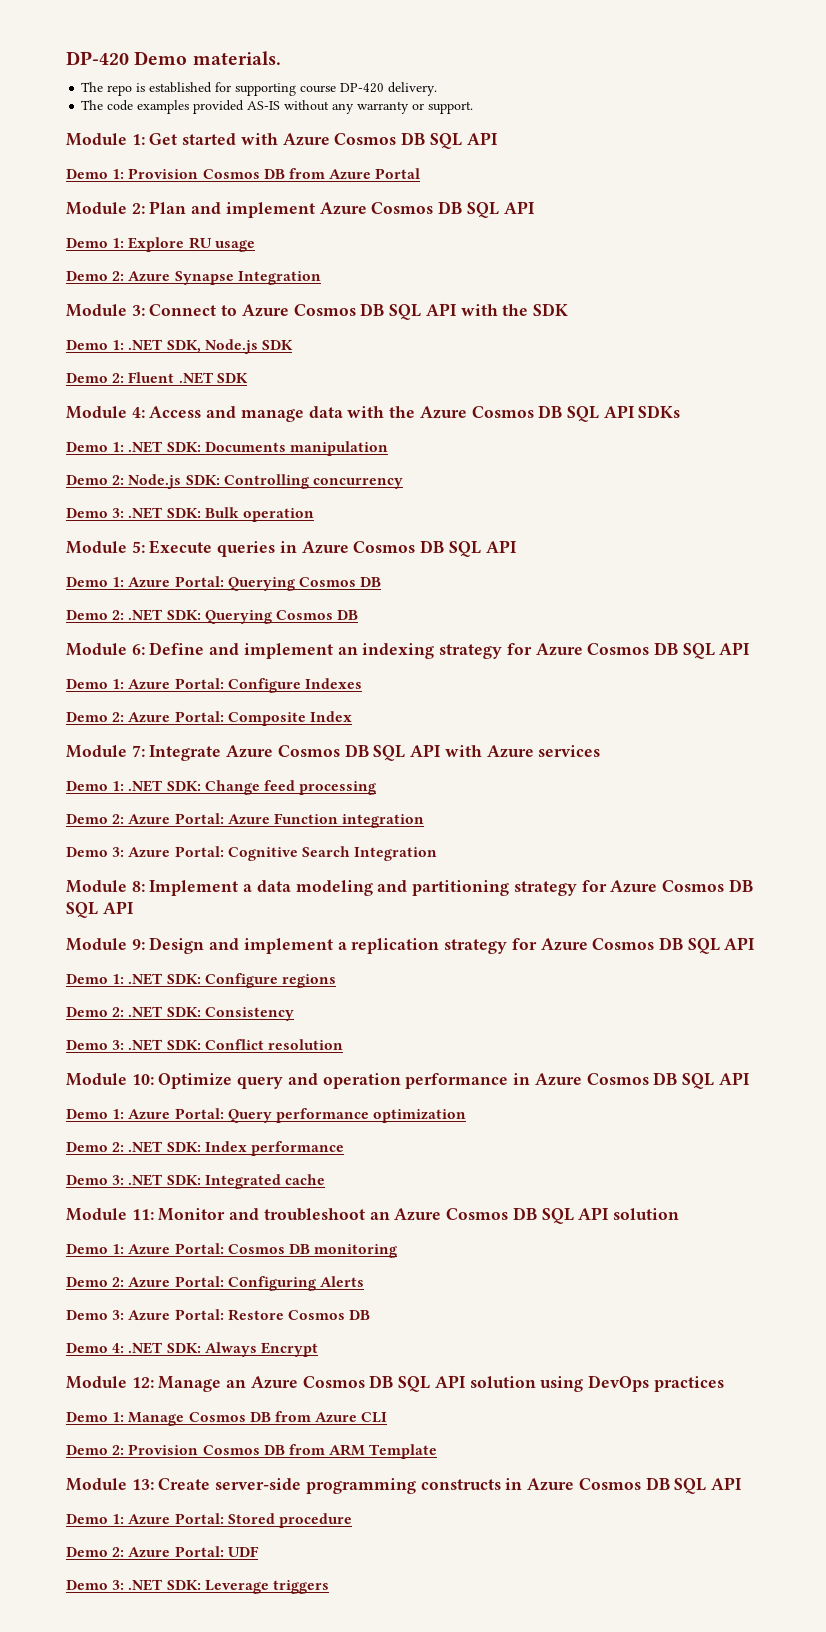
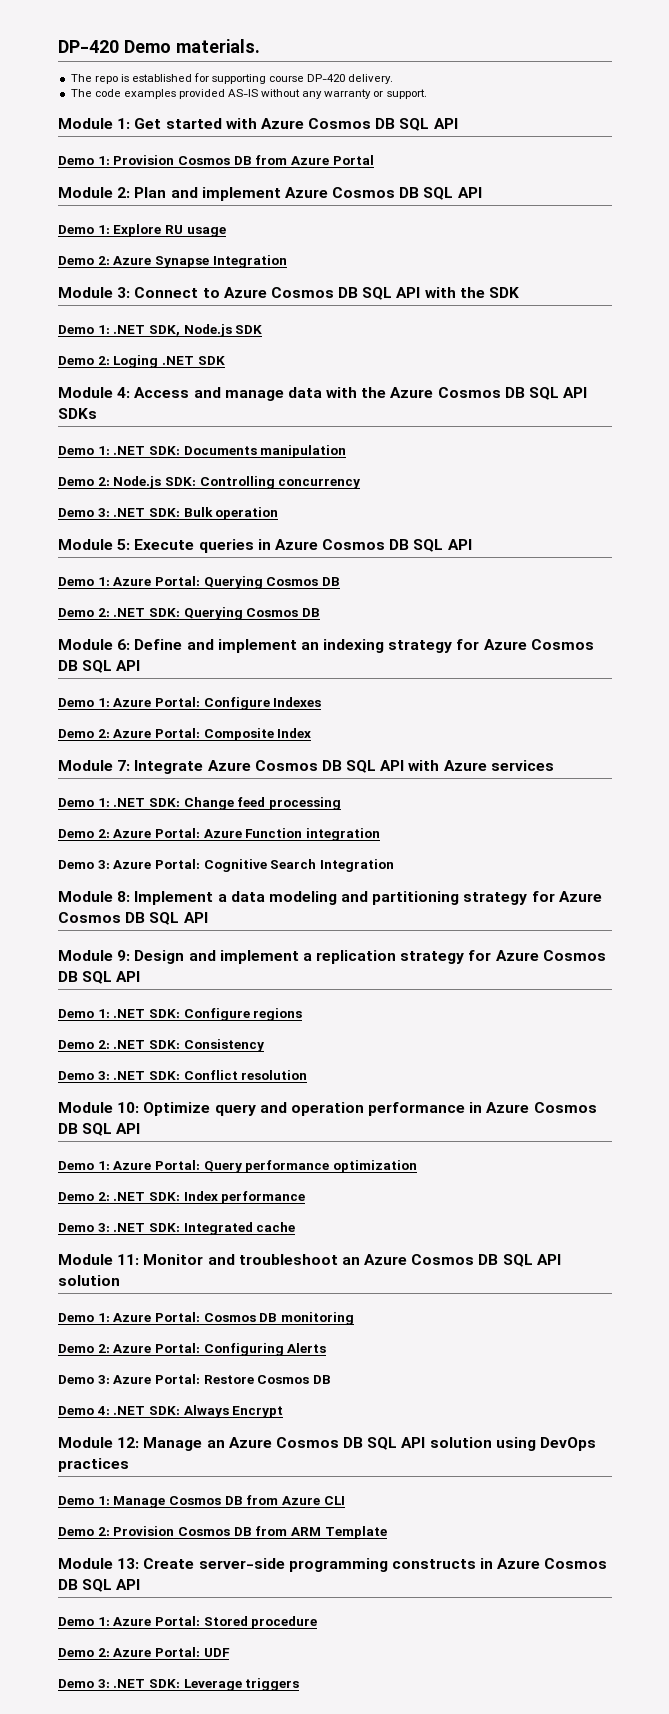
[128,372,175,383] Fluent -> [113,355,159,368] Loging

